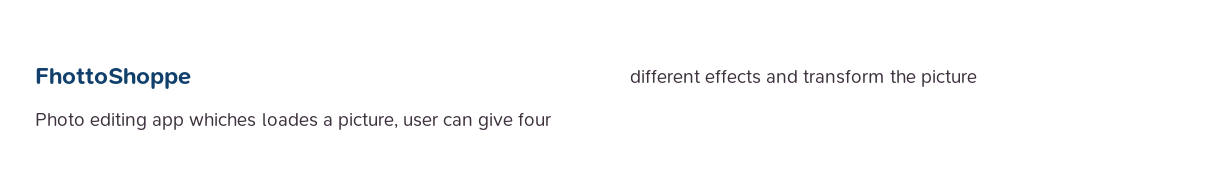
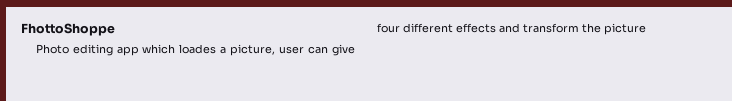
[189,113,257,127] whiches -> [142,44,176,54] which

